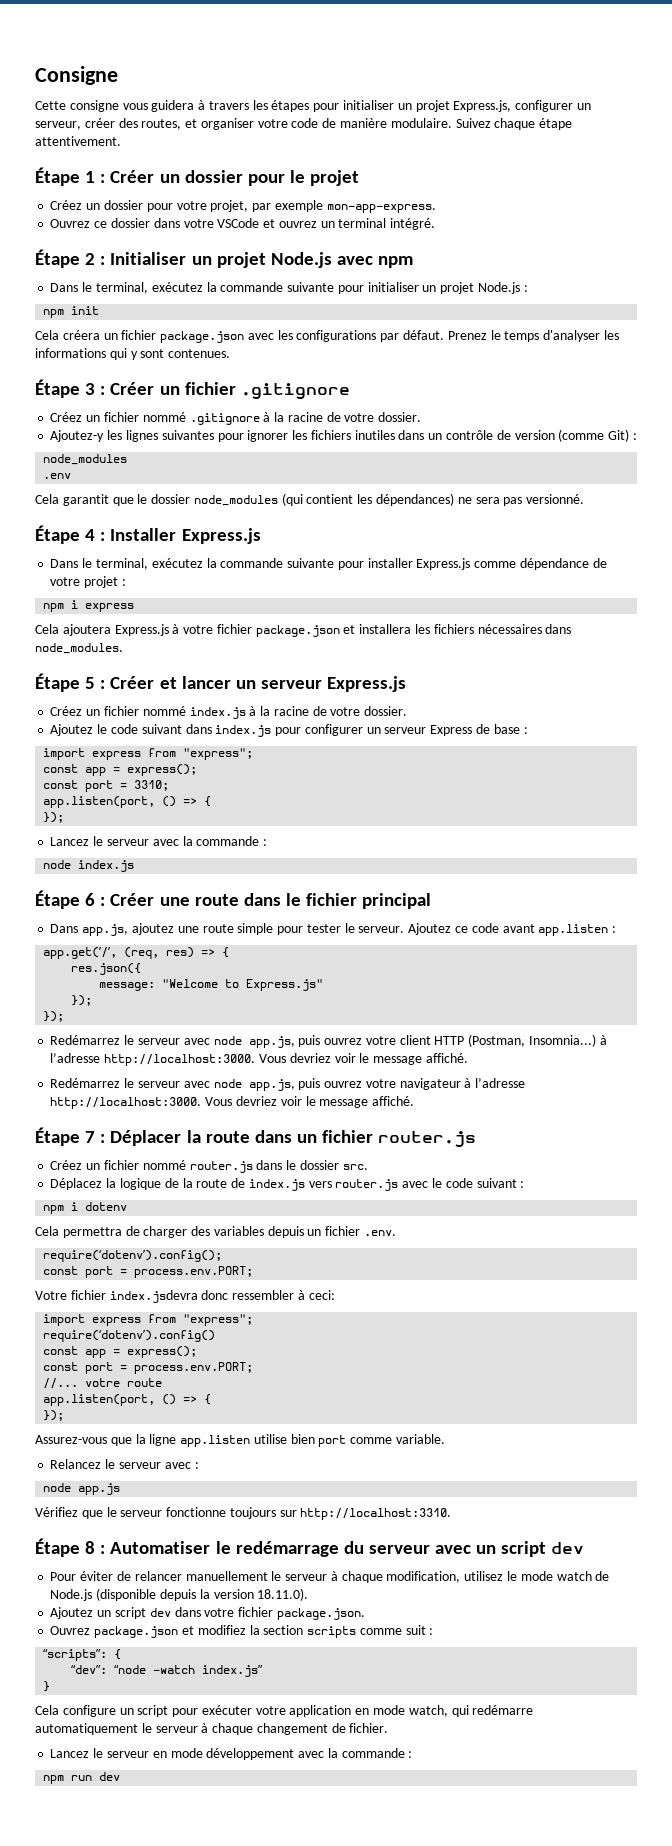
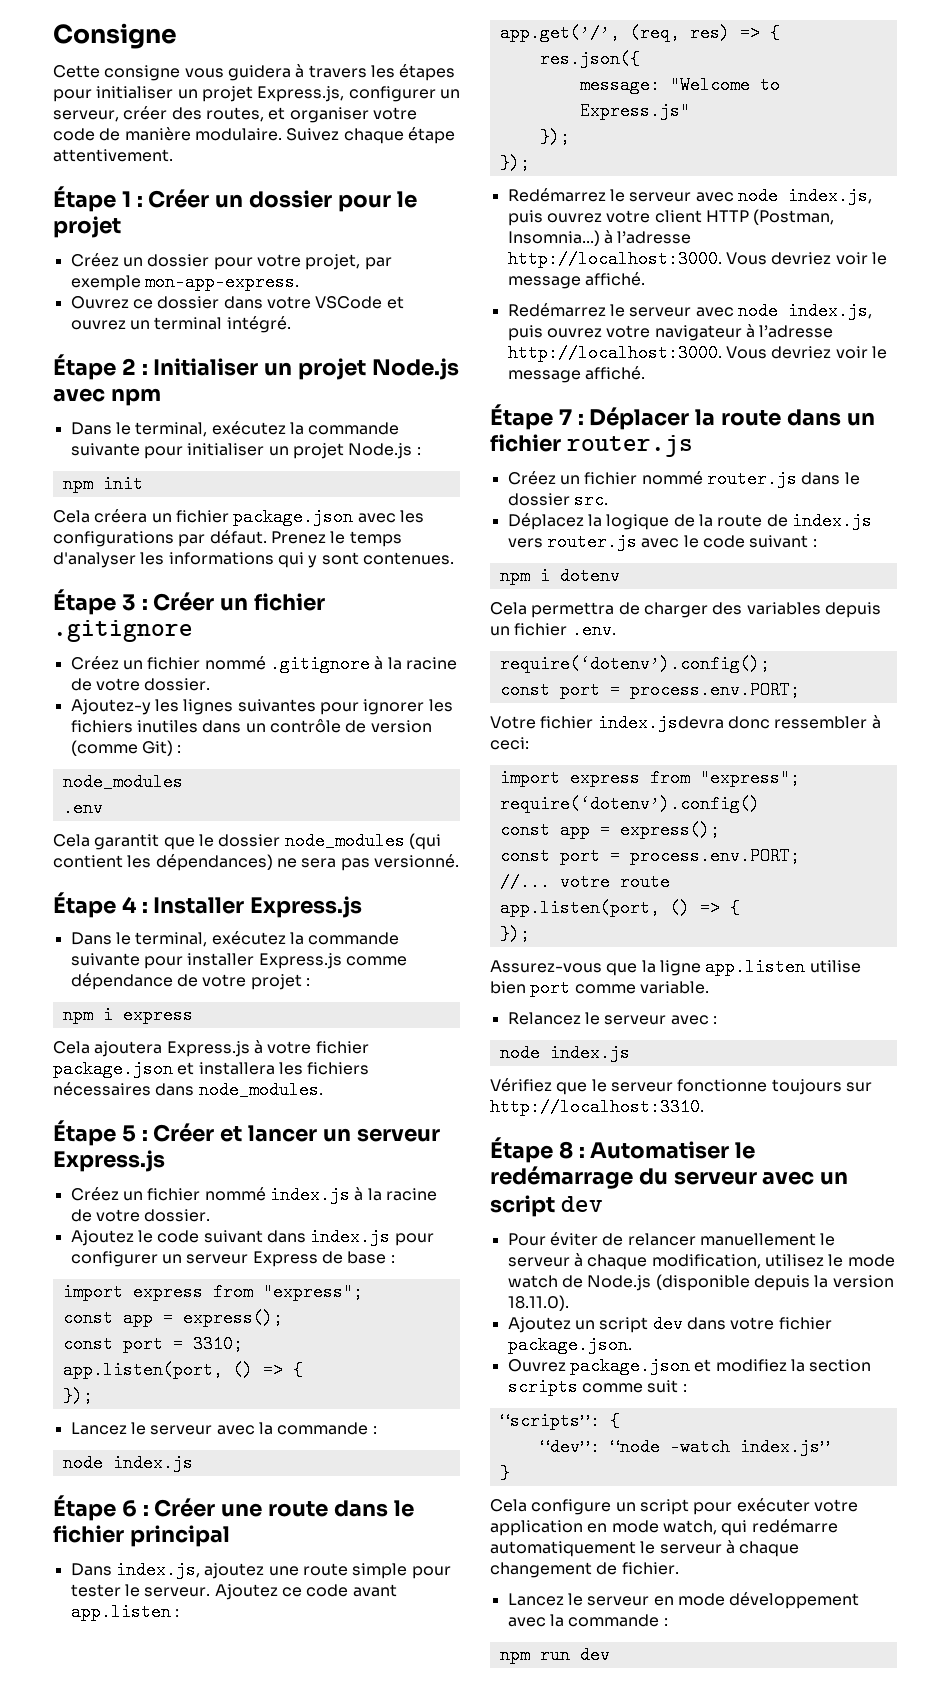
[82,924,129,936] app.js, -> [115,1561,200,1579] index.js,
[248,1036,295,1048] app.js, -> [787,187,872,205] index.js,
[248,1079,295,1091] app.js, -> [787,302,872,320] index.js,
[78,1483,121,1495] app.js -> [549,1044,630,1062] index.js

